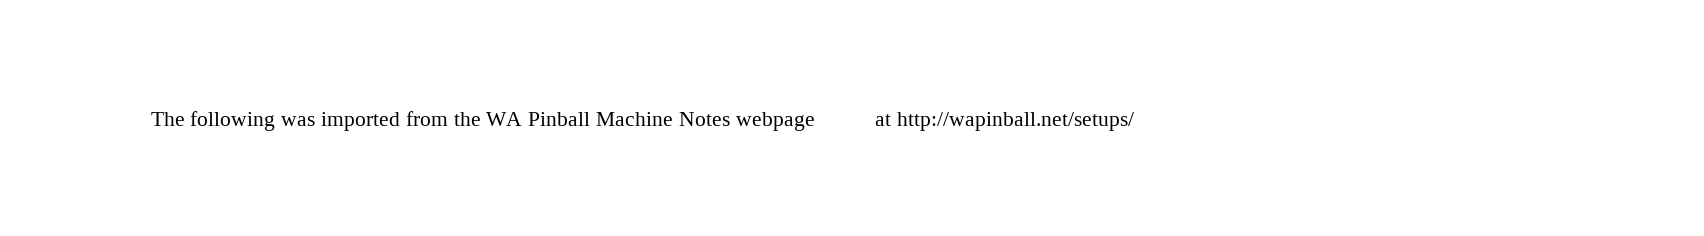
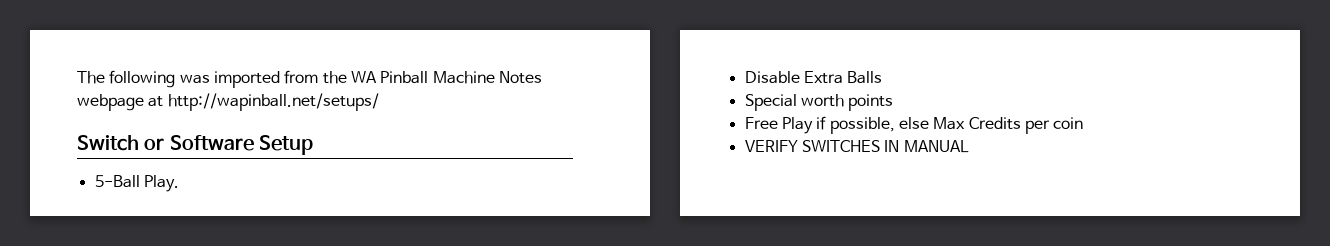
(1134, 121) none -> [77,135,314,155] [94,175,179,192] [744,71,883,84] [744,94,894,111] [744,116,1084,134] [744,140,969,153] // Switch or Software Setup // 5-Ball Play. // Disable Extra Balls // Special worth points // Free Play if possible, else Max Credits per coin // VERIFY SWITCHES IN MANUAL

